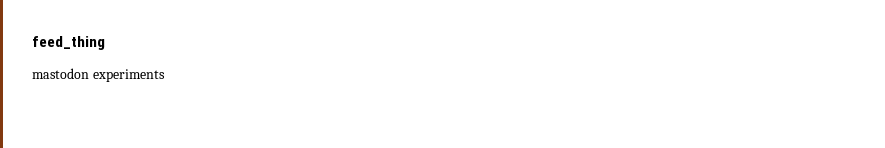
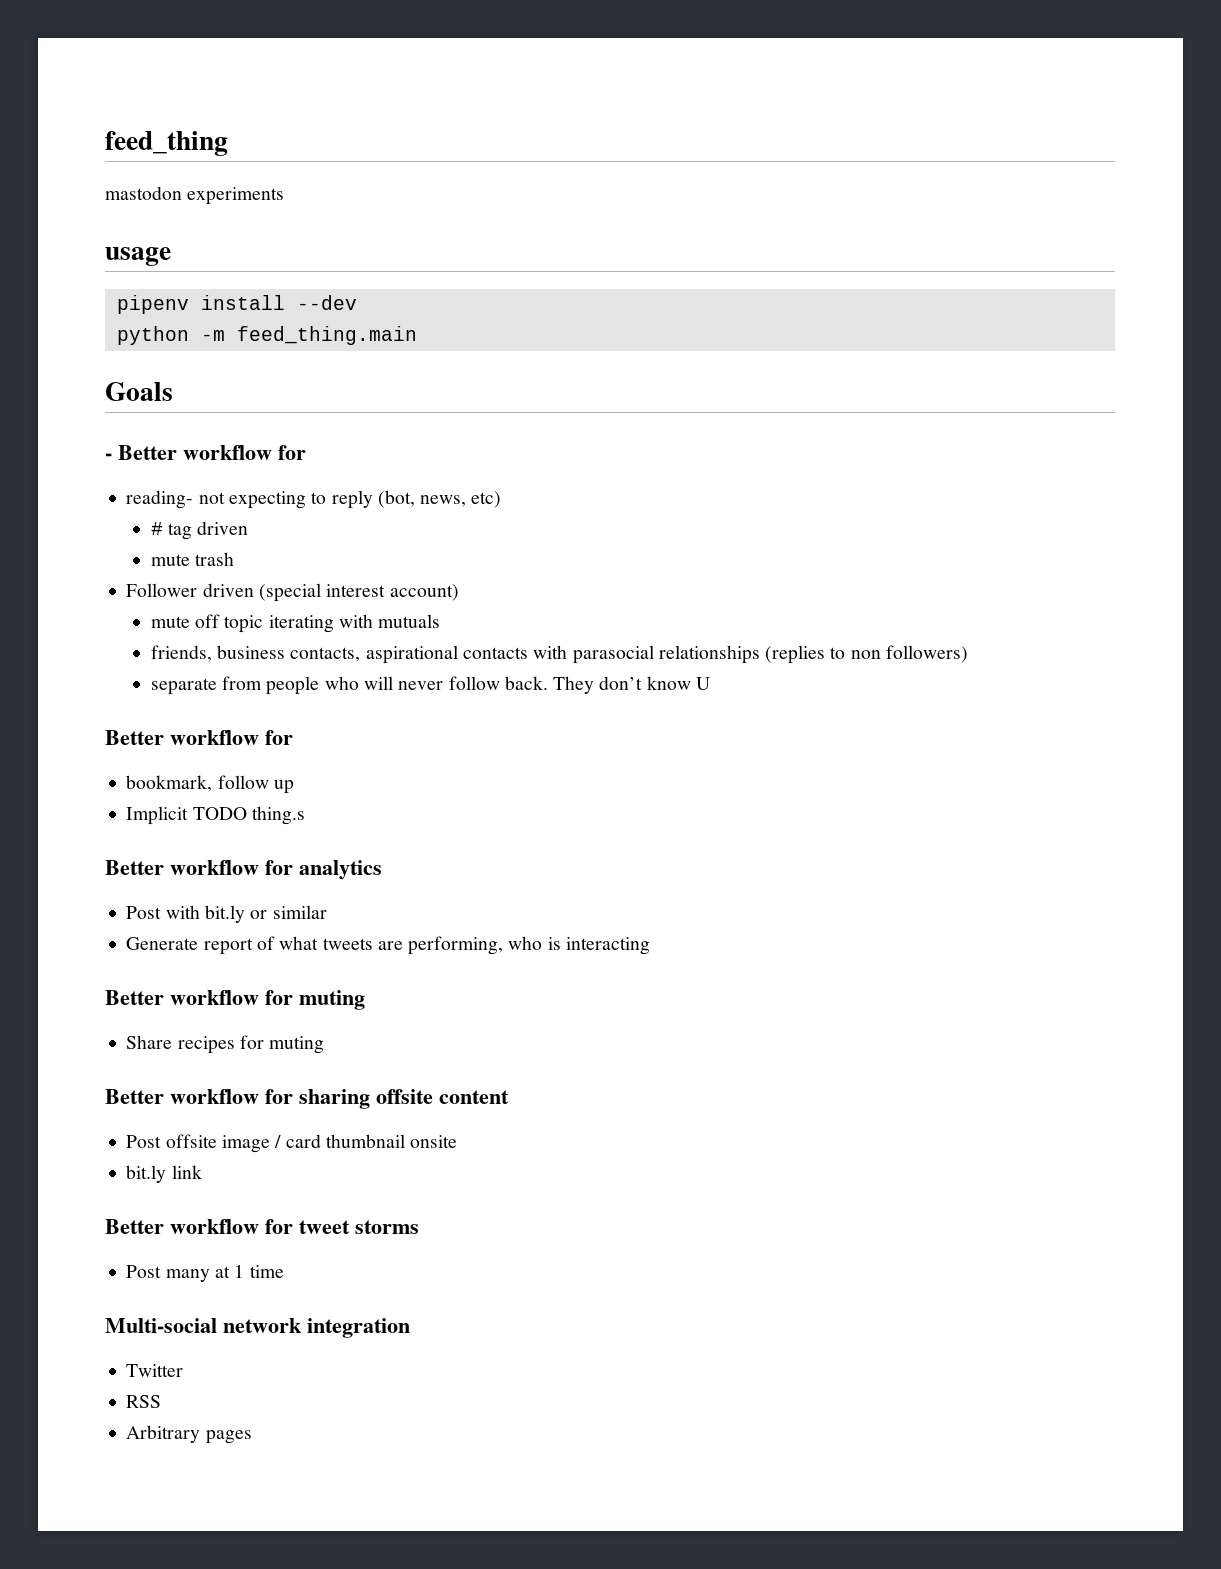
(165, 75) none -> [105,247,171,266] [116,295,357,314] [116,326,417,345] [105,382,173,401] [105,445,306,460] [126,490,502,509] [150,521,249,540] [150,552,235,566] [126,583,459,602] [150,614,441,633] [150,645,968,664] [150,676,710,695] [105,730,293,745] [126,775,294,794] [126,806,305,825] [105,860,382,880] [126,905,327,923] [126,936,650,955] [105,990,365,1010] [126,1035,325,1054] [105,1089,509,1109] [126,1134,458,1153] [126,1165,202,1183] [105,1219,419,1234] [126,1265,284,1282] [105,1318,410,1338] [126,1364,184,1377] [126,1395,162,1408] [126,1425,252,1444] // usage // pipenv install --dev // python -m feed_thing.main // Goals // - Better workflow for // reading- not expecting to reply (bot, news, etc) // # tag driven // mute trash // Follower driven (special interest account) // mute off topic iterating with mutuals // friends, business contacts, aspirational contacts with parasocial relationships (replies to non followers) // separate from people who will never follow back. They don’t know U // Better workflow for // bookmark, follow up // Implicit TODO thing.s // Better workflow for analytics // Post with bit.ly or similar // Generate report of what tweets are performing, who is interacting // Better workflow for muting // Share recipes for muting // Better workflow for sharing offsite content // Post offsite image / card thumbnail onsite // bit.ly link // Better workflow for tweet storms // Post many at 1 time // Multi-social network integration // Twitter // RSS // Arbitrary pages

